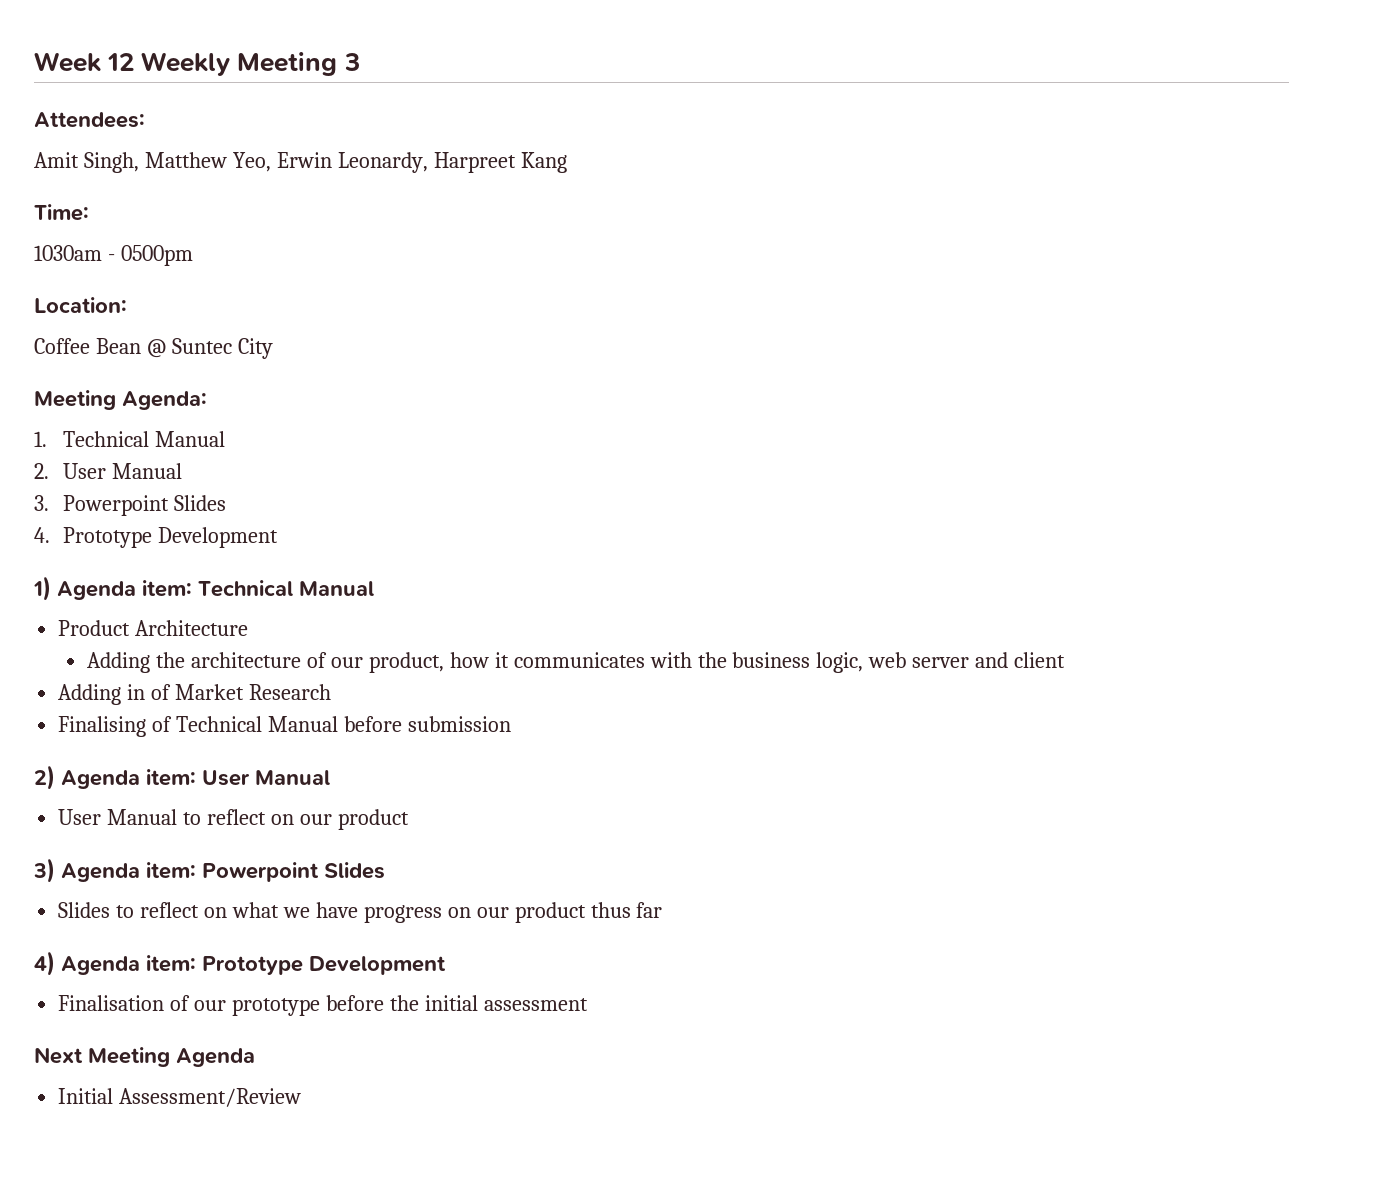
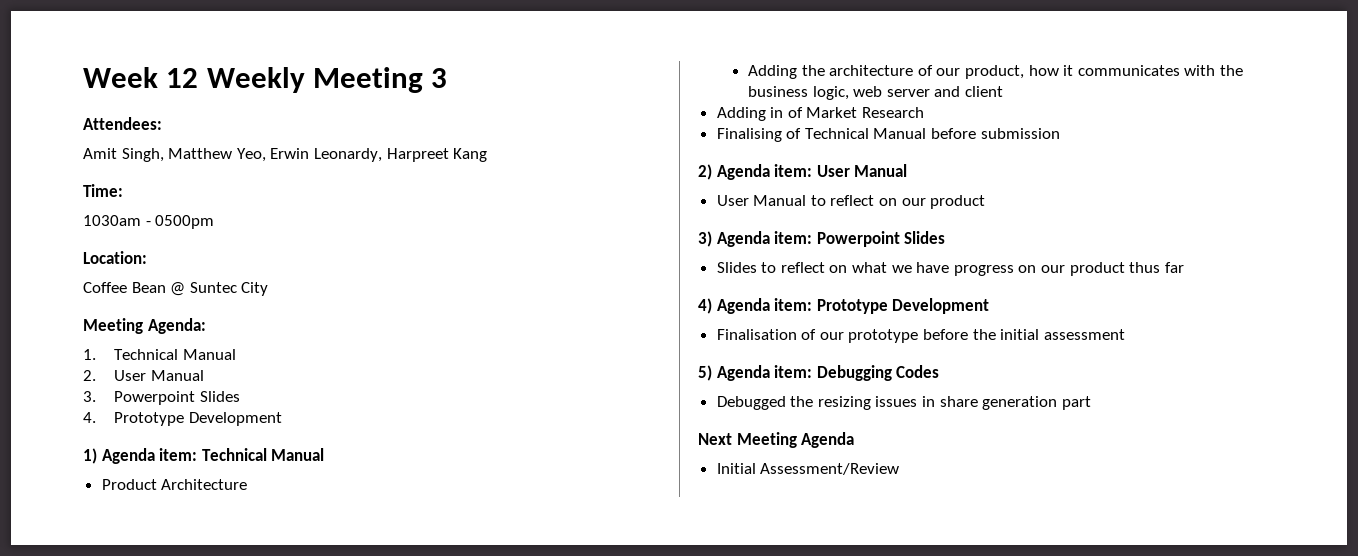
(588, 1004) none -> [698,365,940,381] [716,396,1091,410] // 5) Agenda item: Debugging Codes // Debugged the resizing issues in share generation part

